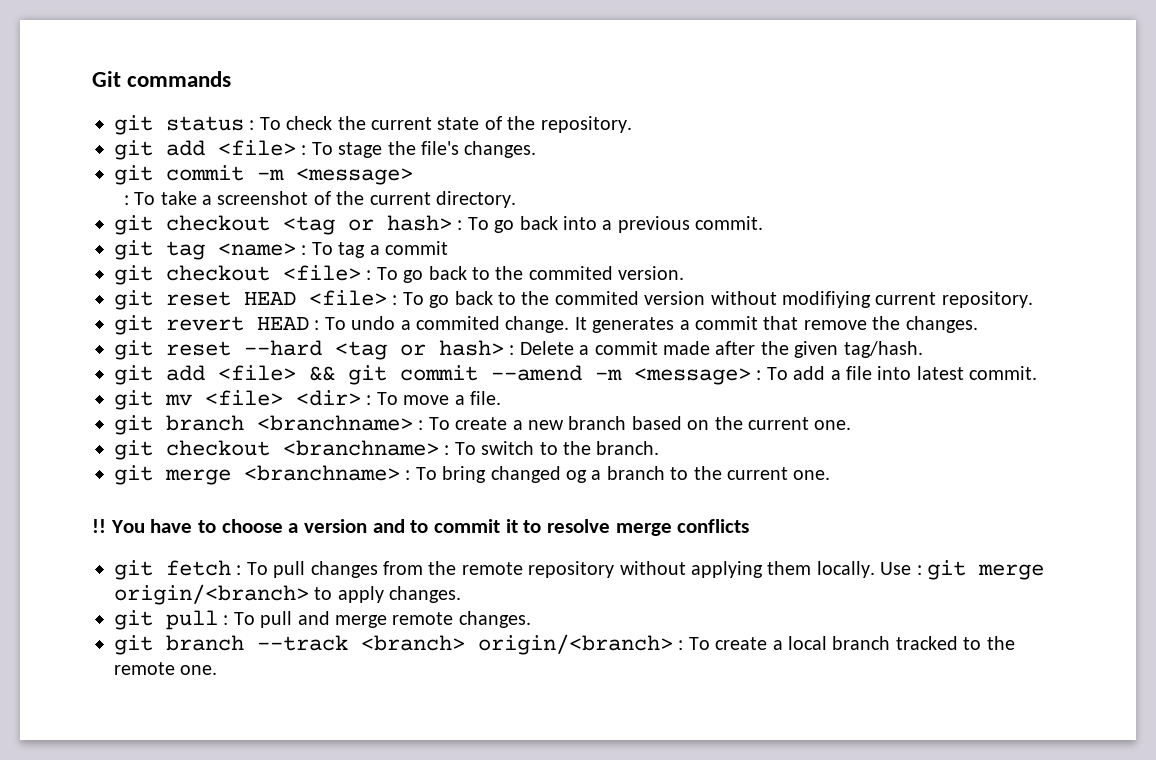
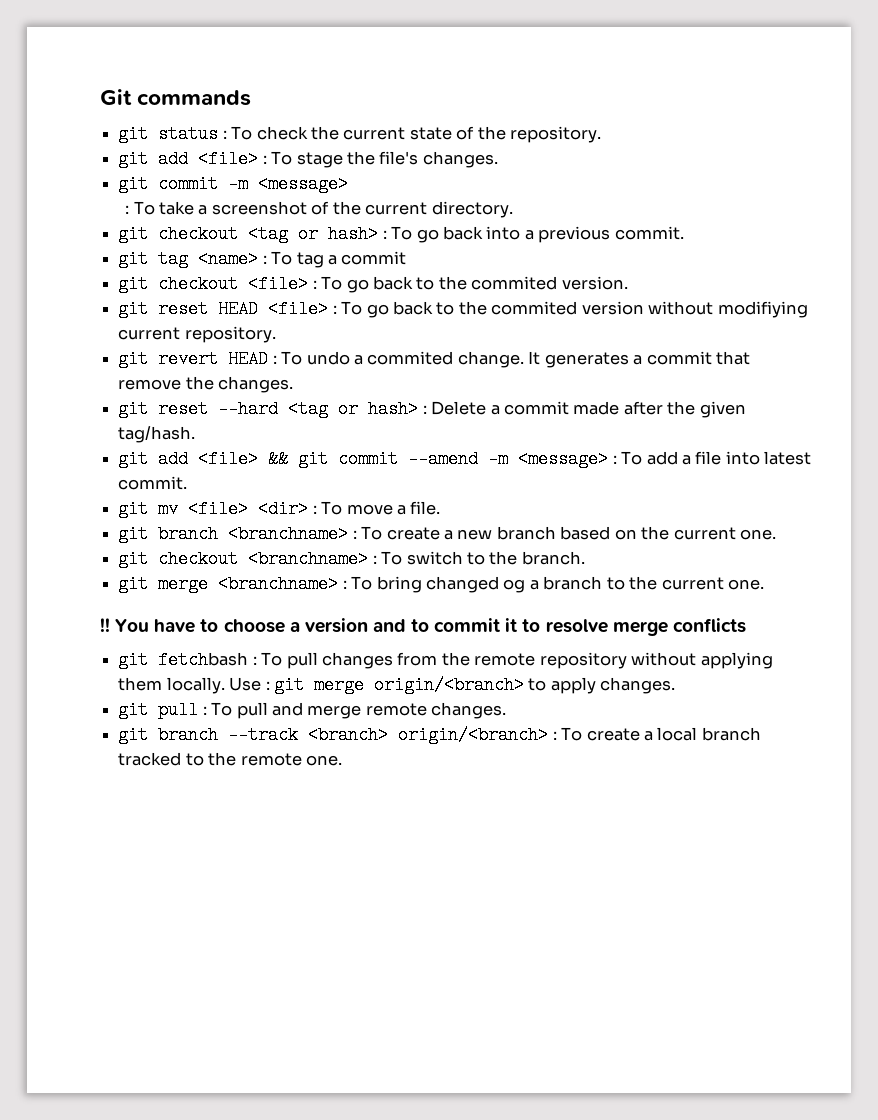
[166,560,231,576] fetch -> [158,651,249,669] fetchbash

